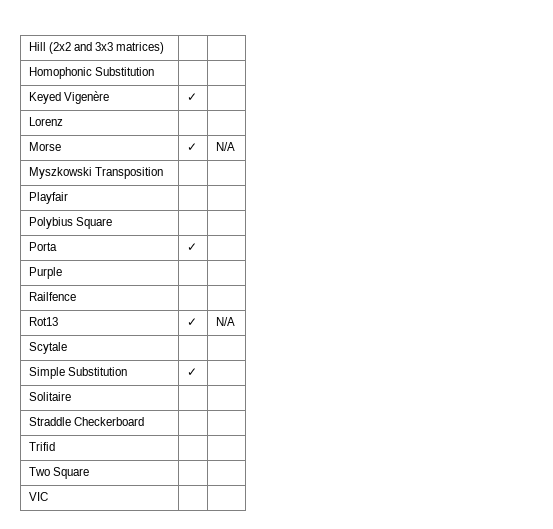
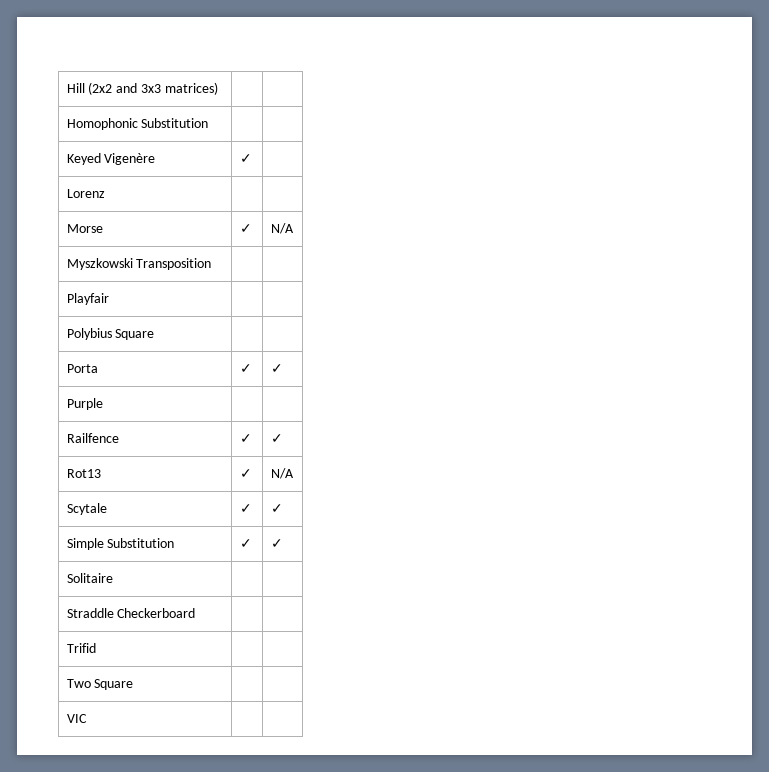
(198, 247) none -> [270,364,283,373] ✓
(77, 296) | -> [239,434,252,443] [270,434,283,443] ✓ | ✓
(68, 348) | -> [239,504,252,513] [270,504,283,513] ✓ | ✓
(198, 372) none -> [270,539,283,548] ✓

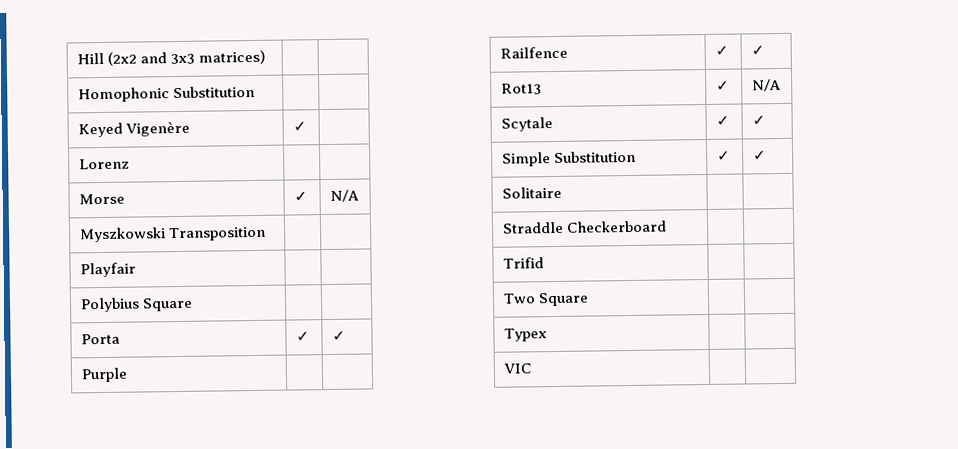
(134, 684) none -> [503,328,547,342] // Typex | |

